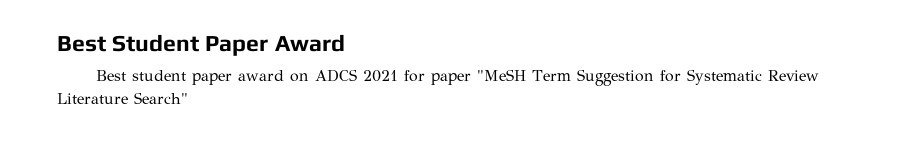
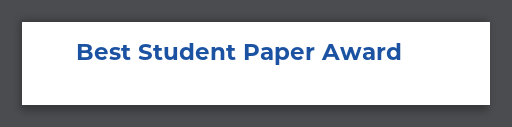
[96,69,820,86] [57,92,188,104] // Best student paper award on ADCS 2021 for paper "MeSH Term Suggestion for Systematic Review Literature Search" -> (402, 51) none

